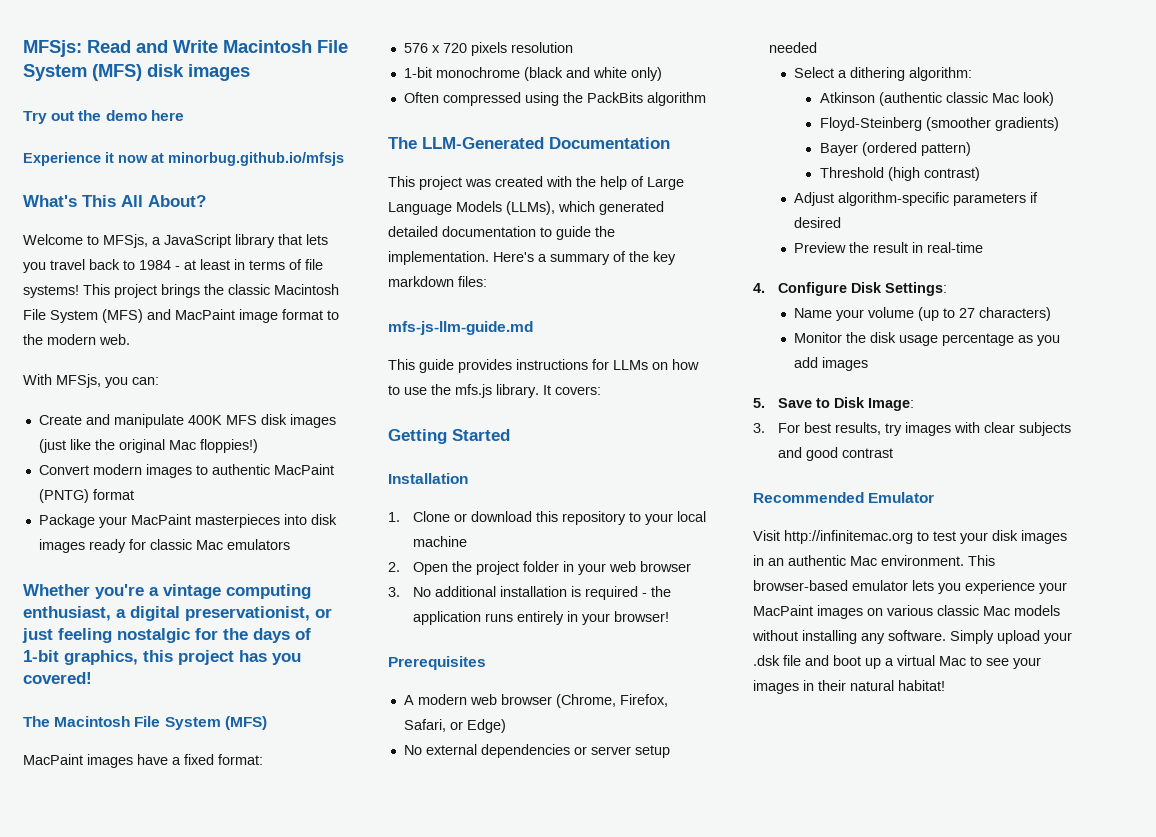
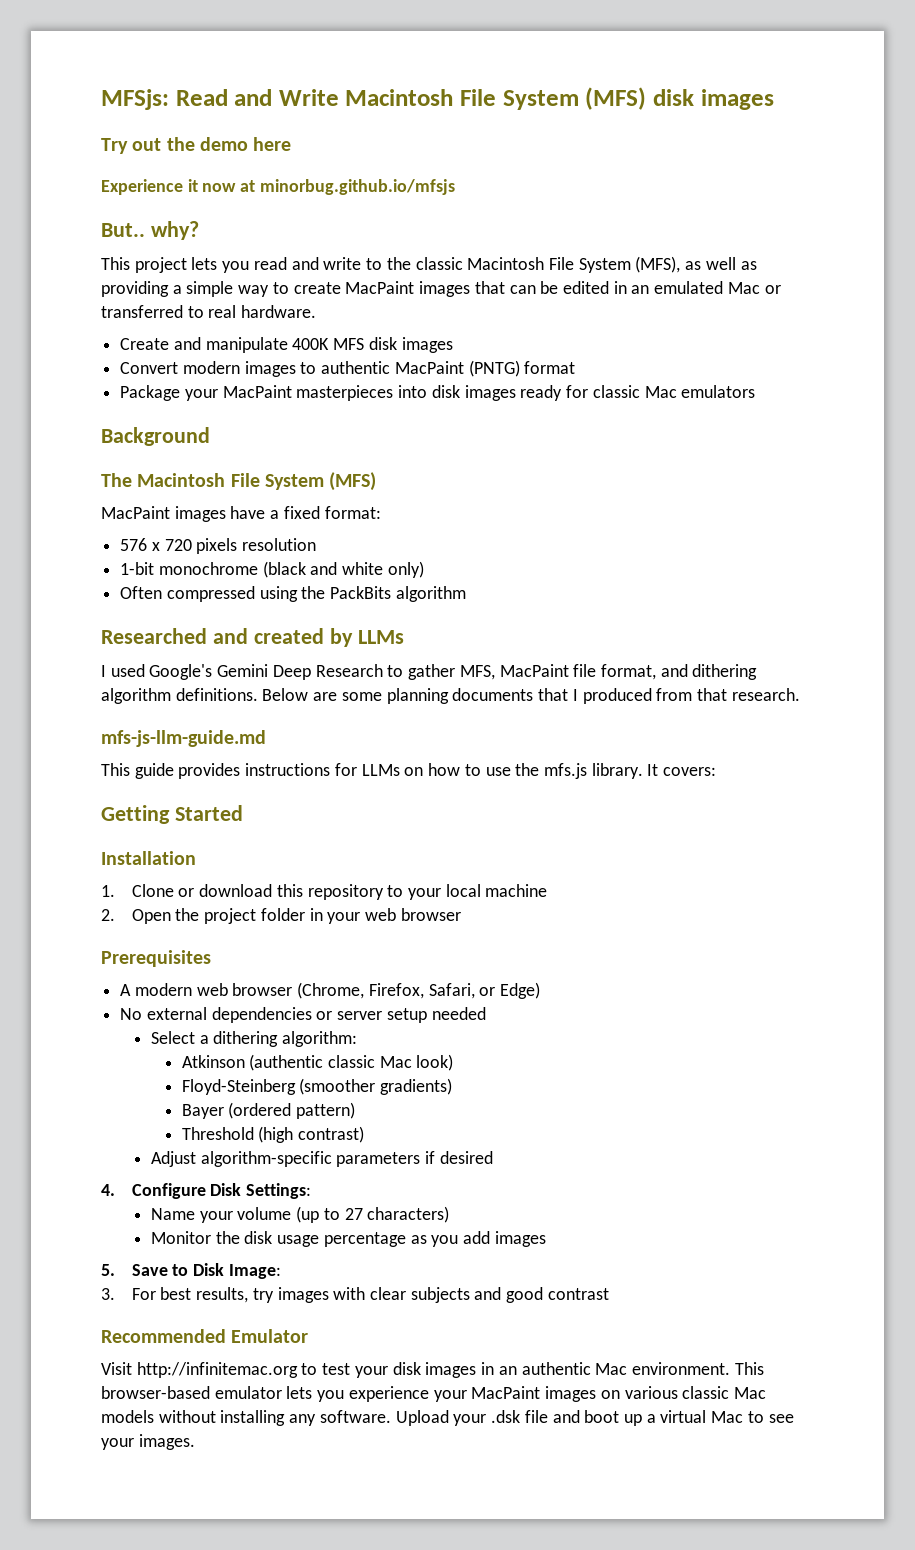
[23,195,206,207] [23,234,328,248] [23,259,323,273] [23,284,200,298] What's This All About? // Welcome to MFSjs, a JavaScript library that lets you travel back to 1984 - at least in terms of file systems! This project brings -> [101,221,199,240] [101,257,383,273] But.. why? // This project lets you read and write to
[102,309,339,323] [23,334,130,345] [23,374,159,388] (MFS) and MacPaint image format to the modern web. // With MFSjs, you can: -> [635,256,757,273] [101,281,781,297] [101,305,317,318] (MFS), as well as providing a simple way to create MacPaint images that can be edited in an emulated Mac or transferred to real hardware.
[38,439,258,453] (just like the original Mac floppies!) -> (453, 345) none
[23,584,311,599] [23,606,332,621] [22,628,311,643] [23,650,301,665] [23,672,92,684] Whether you're a vintage computing enthusiast, a digital preservationist, or just feeling nostalgic for the days of 1-bit graphics, this project has you covered! -> [101,427,210,446] Background
[388,137,670,149] [388,176,684,190] [388,201,664,215] [388,226,615,240] [388,251,676,265] [388,276,487,287] The LLM-Generated Documentation // This project was created with the help of Large Language Models (LLMs), which generated detailed documentation to guide the implementation. Here's a summary of the key markdown files: -> [101,628,404,647] [101,664,758,680] [101,688,800,704] Researched and created by LLMs // I used Google's Gemini Deep Research to gather MFS, MacPaint file format, and dithering algorithm definitions. Below are some planning documents that I produced from that research.
[388,586,672,600] [413,611,670,625] // 3. No additional installation is required - the application runs entirely in your browser! -> (461, 914) none
[794,242,984,253] // Preview the result in real-time -> (493, 1157) none
[950,630,1040,644] Simply upload -> [395,1410,449,1426] Upload
[753,680,945,694] images in their natural habitat! -> [138,1434,195,1450] images.

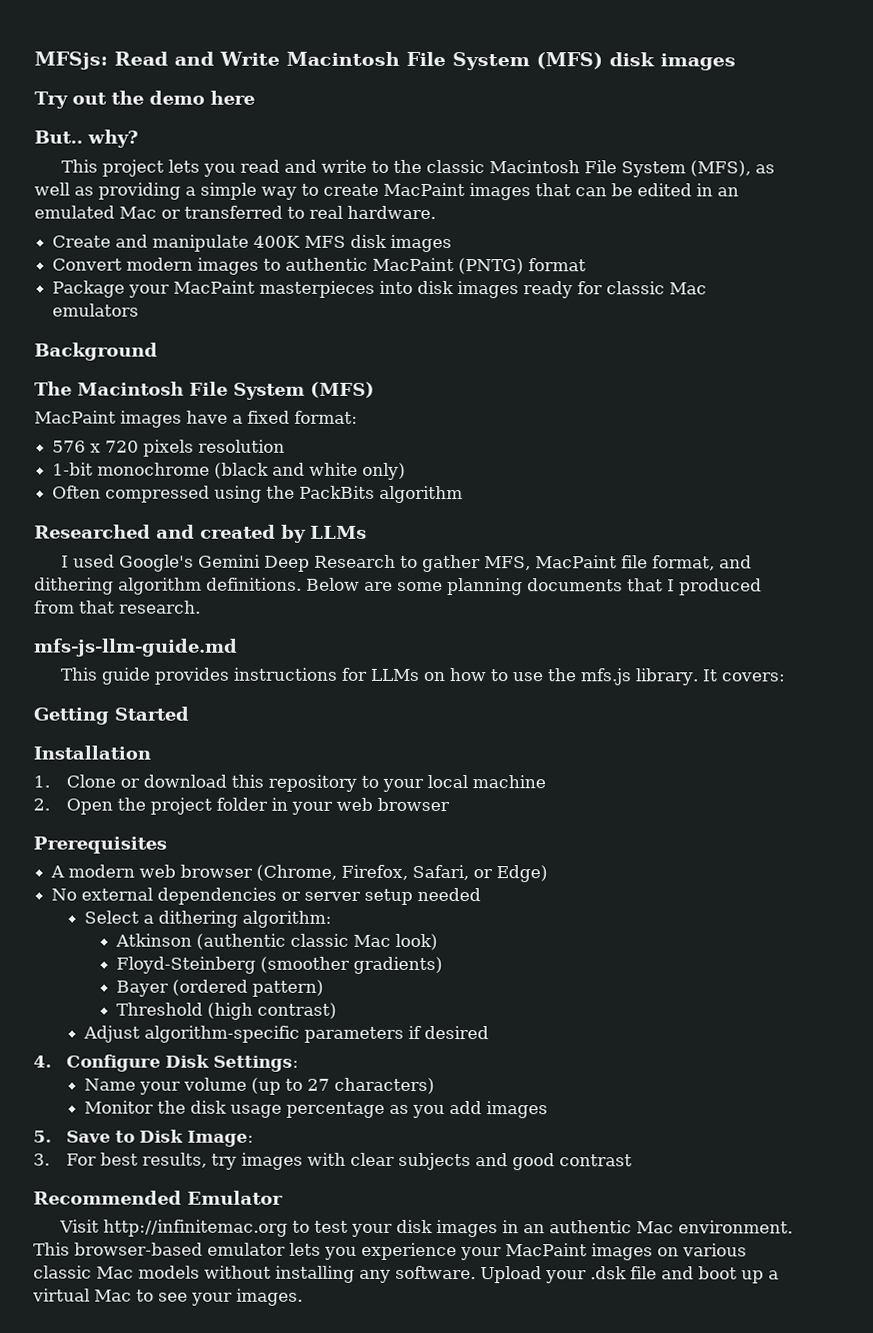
[101,179,455,195] // Experience it now at minorbug.github.io/mfsjs -> (255, 97) none

